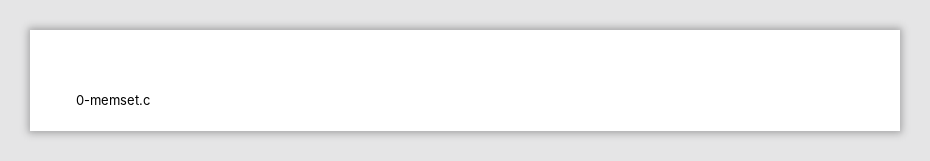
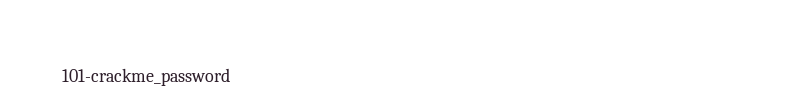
[76,95,150,105] 0-memset.c -> [62,68,230,86] 101-crackme_password

